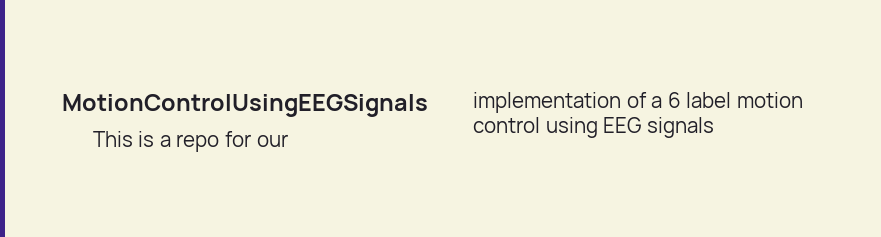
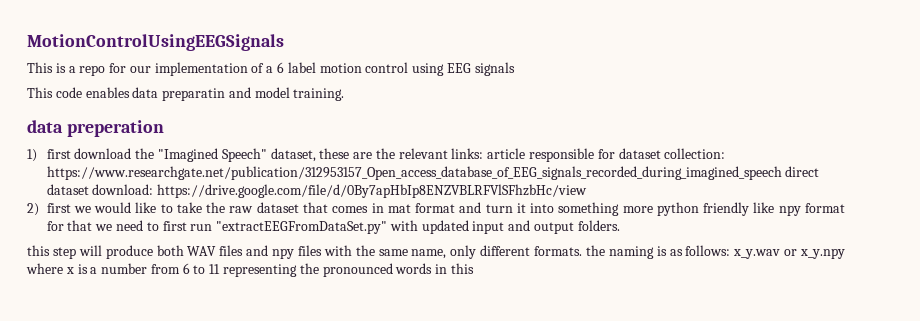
(714, 127) none -> [27,87,345,101] [27,120,164,137] [27,148,726,162] [46,166,820,180] [46,184,588,198] [27,202,845,216] [46,220,620,234] [27,245,845,259] [26,263,474,277] // This code enables data preparatin and model training. // data preperation // 1) first download the "Imagined Speech" dataset, these are the relevant links: article responsible for dataset collection: https://www.researchgate.net/publication/312953157_Open_access_database_of_EEG_signals_recorded_during_imagined_speech direct dataset download: https://drive.google.com/file/d/0By7apHbIp8ENZVBLRFVlSFhzbHc/view // 2) first we would like to take the raw dataset that comes in mat format and turn it into something more python friendly like npy format for that we need to first run "extractEEGFromDataSet.py" with updated input and output folders. // this step will produce both WAV files and npy files with the same name, only different formats. the naming is as follows: x_y.wav or x_y.npy where x is a number from 6 to 11 representing the pronounced words in this

